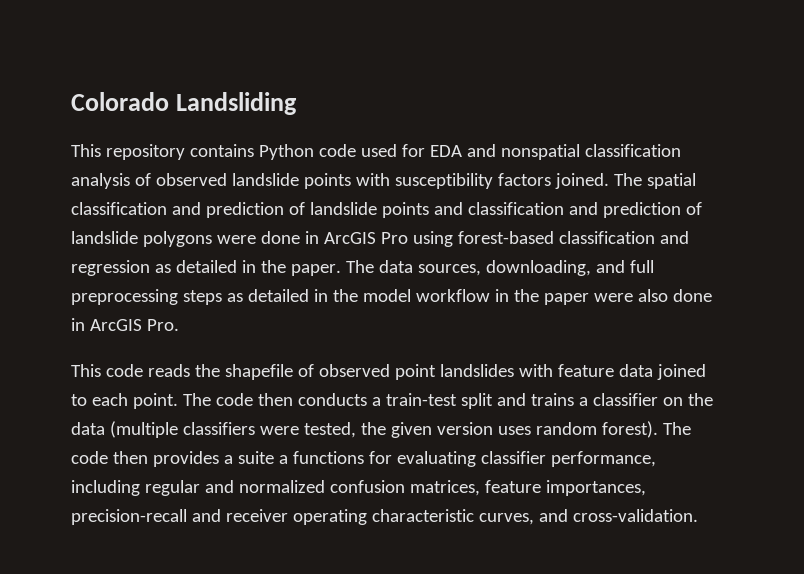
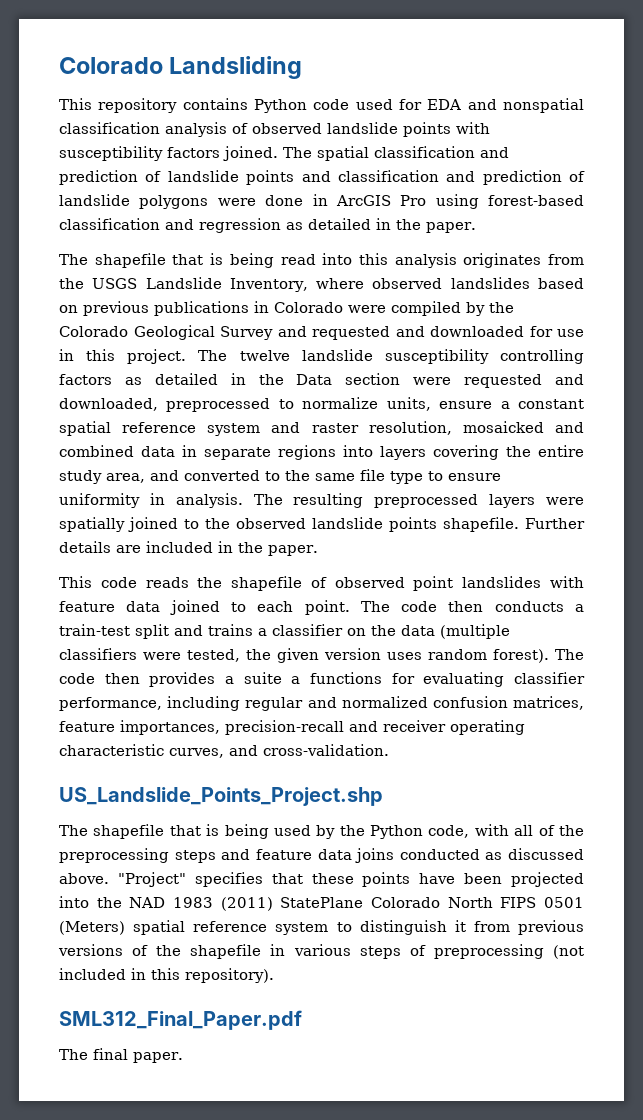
[345,260,654,276] [71,289,712,305] [71,318,179,331] The data sources, downloading, and full preprocessing steps as detailed in the model workflow in the paper were also done in ArcGIS Pro. -> [59,253,584,268] [59,277,584,292] [59,301,514,316] [59,325,584,340] [59,349,584,364] [59,373,585,388] [59,397,584,412] [59,421,584,436] [59,445,584,460] [59,469,501,484] [59,493,584,508] [59,517,585,532] [59,541,318,556] // The shapefile that is being read into this analysis originates from the USGS Landslide Inventory, where observed landslides based on previous publications in Colorado were compiled by the Colorado Geological Survey and requested and downloaded for use in this project. The twelve landslide susceptibility controlling factors as detailed in the Data section were requested and downloaded, preprocessed to normalize units, ensure a constant spatial reference system and raster resolution, mosaicked and combined data in separate regions into layers covering the entire study area, and converted to the same file type to ensure uniformity in analysis. The resulting preprocessed layers were spatially joined to the observed landslide points shapefile. Further details are included in the paper.
(698, 515) none -> [59,787,383,806] [59,824,584,839] [59,848,584,863] [59,872,584,887] [59,896,584,911] [59,920,584,935] [58,944,584,959] [59,968,274,983] [59,1010,302,1030] [59,1048,183,1063] // US_Landslide_Points_Project.shp // The shapefile that is being used by the Python code, with all of the preprocessing steps and feature data joins conducted as discussed above. "Project" specifies that these points have been projected into the NAD 1983 (2011) StatePlane Colorado North FIPS 0501 (Meters) spatial reference system to distinguish it from previous versions of the shapefile in various steps of preprocessing (not included in this repository). // SML312_Final_Paper.pdf // The final paper.

